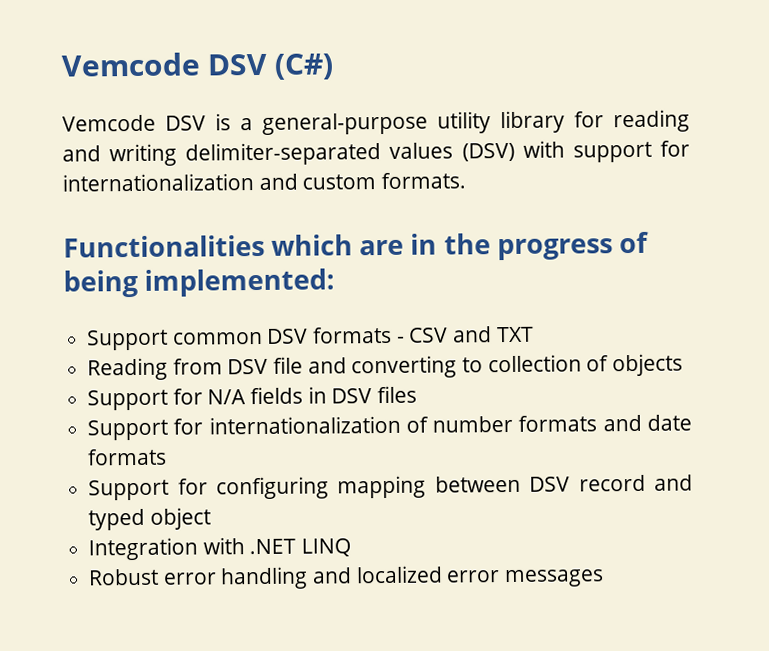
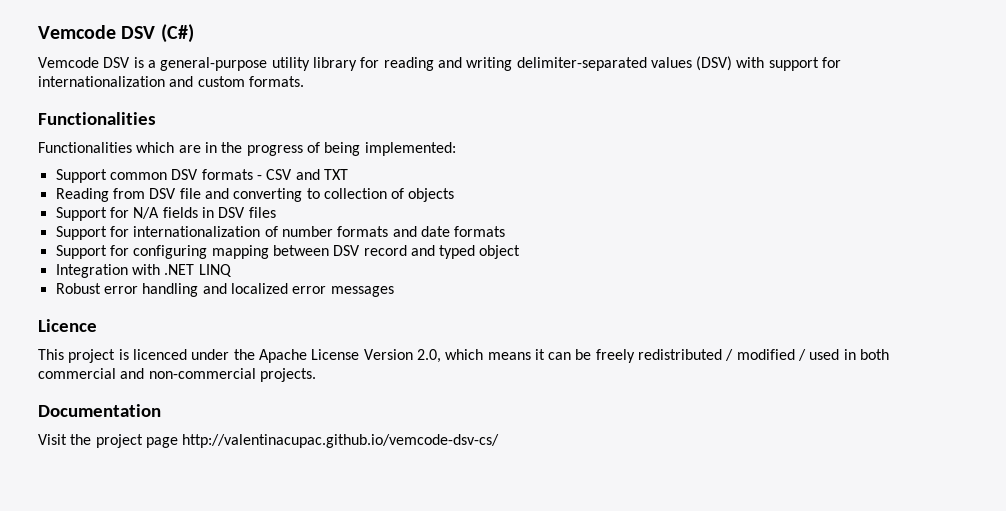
(265, 246) none -> [38,142,132,153] // Functionalities
(605, 578) none -> [38,319,97,332] [38,349,890,363] [38,368,316,382] [38,404,161,417] [38,434,500,448] // Licence // This project is licenced under the Apache License Version 2.0, which means it can be freely redistributed / modified / used in both commercial and non-commercial projects. // Documentation // Visit the project page http://valentinacupac.github.io/vemcode-dsv-cs/

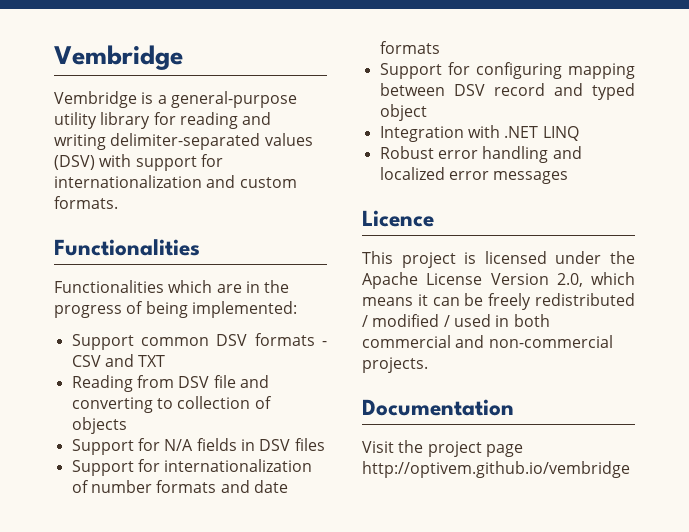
[38,24,194,43] [38,57,131,68] Vemcode DSV (C#) // Vemcode DSV -> [54,45,183,70] [54,91,137,108] Vembridge // Vembridge
[132,349,187,360] licenced -> [484,251,547,264] licensed
[182,434,500,448] http://valentinacupac.github.io/vemcode-dsv-cs/ -> [362,461,630,478] http://optivem.github.io/vembridge

